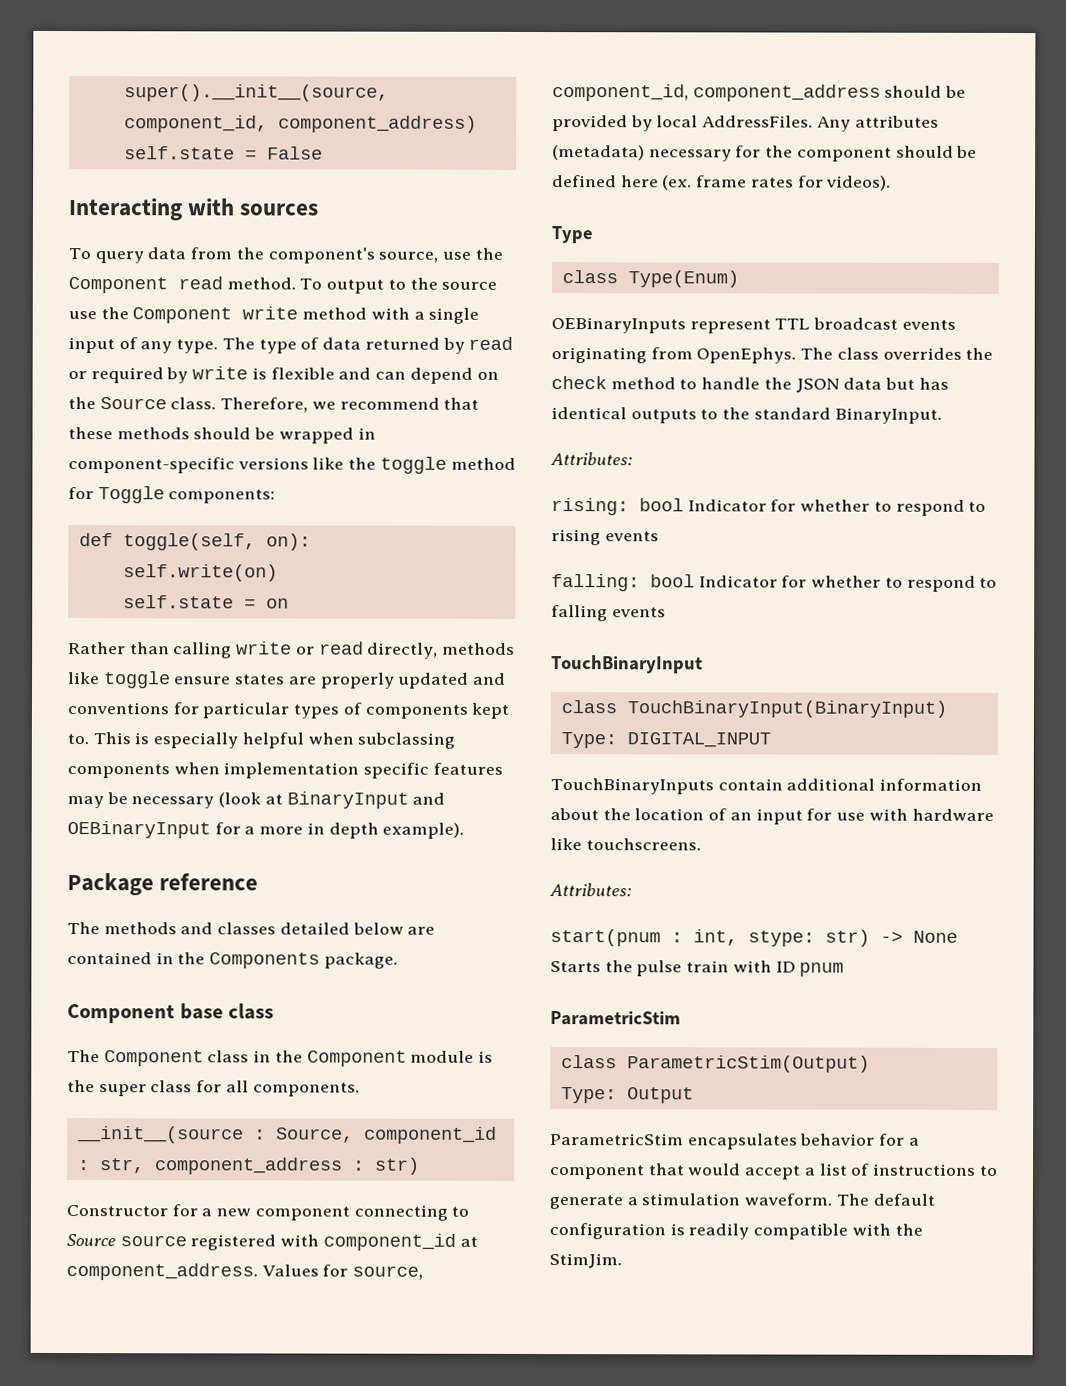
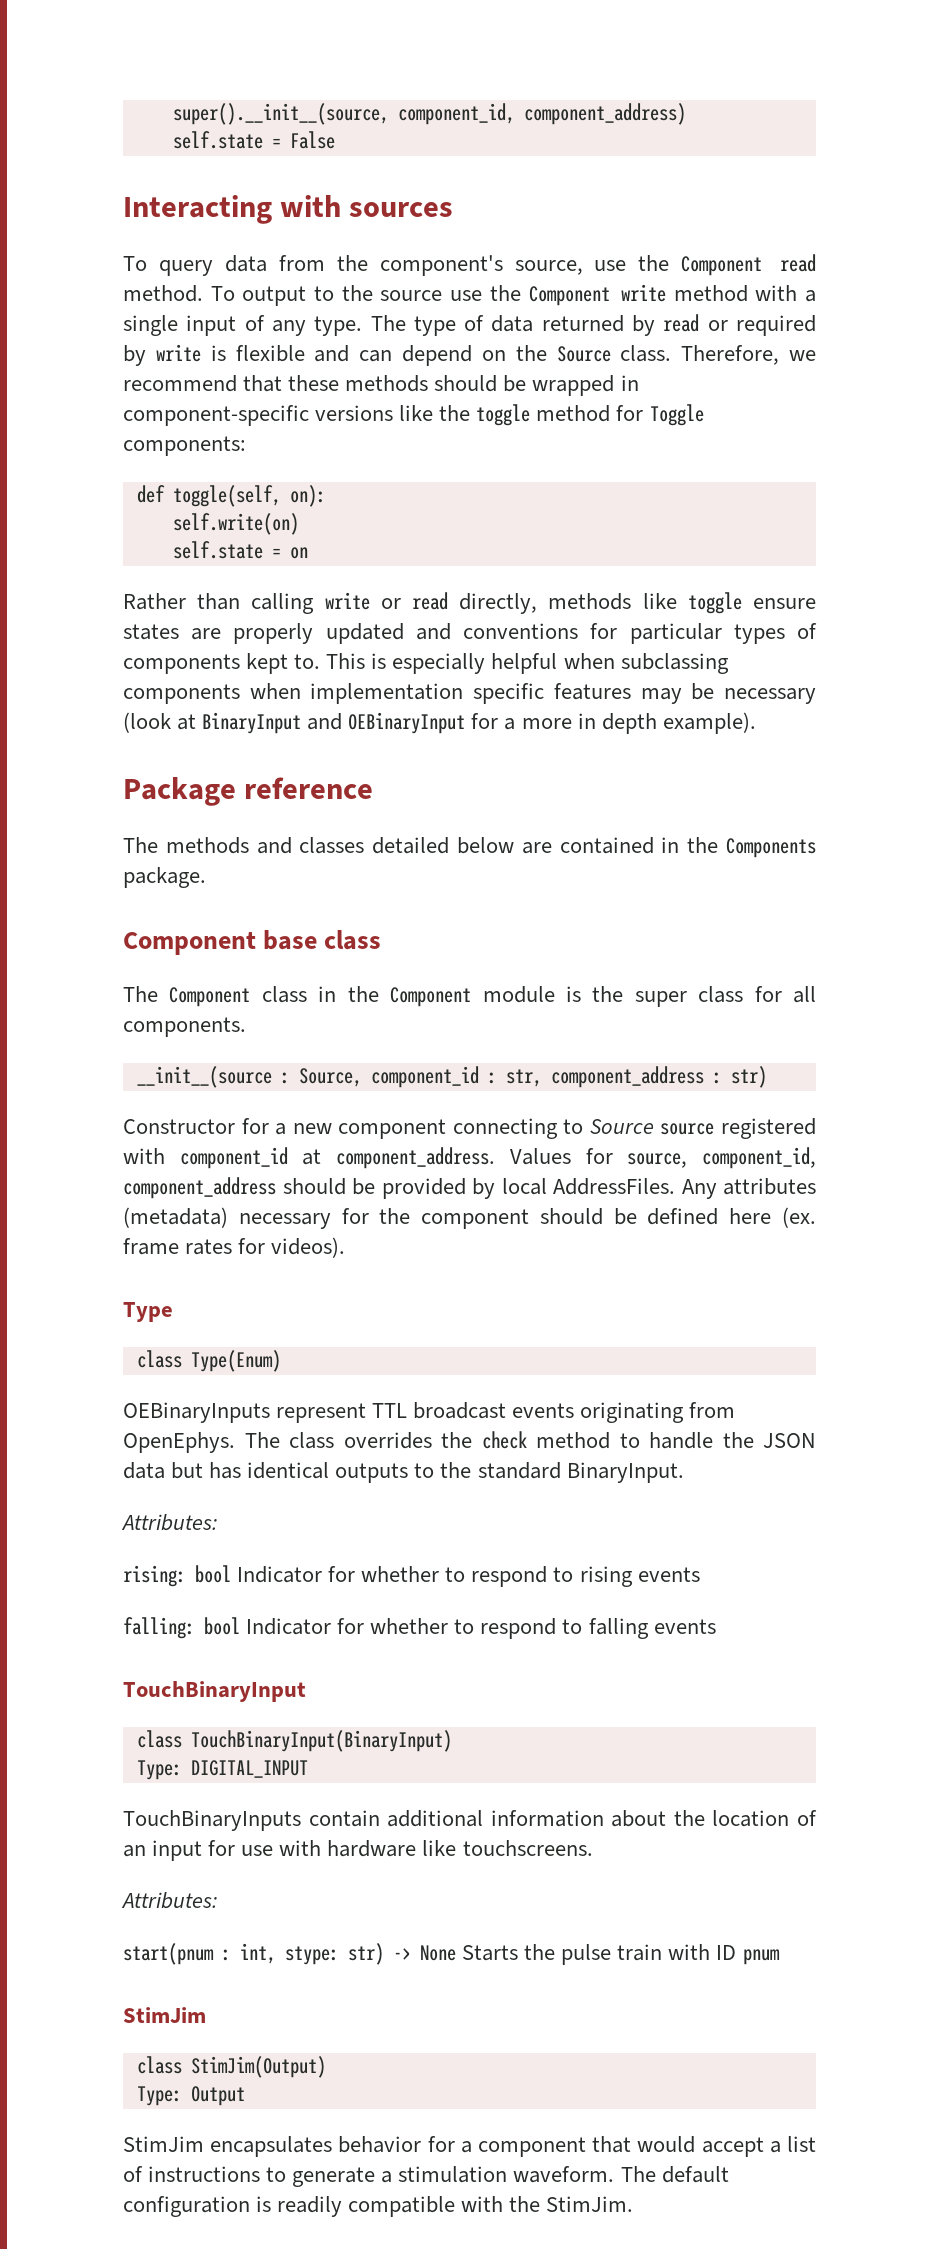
[550,1011,681,1026] [560,1055,870,1073] ParametricStim // class ParametricStim(Output) -> [123,2007,206,2023] [136,2056,326,2078] StimJim // class StimJim(Output)
[550,1133,684,1146] ParametricStim -> [123,2136,204,2152] StimJim

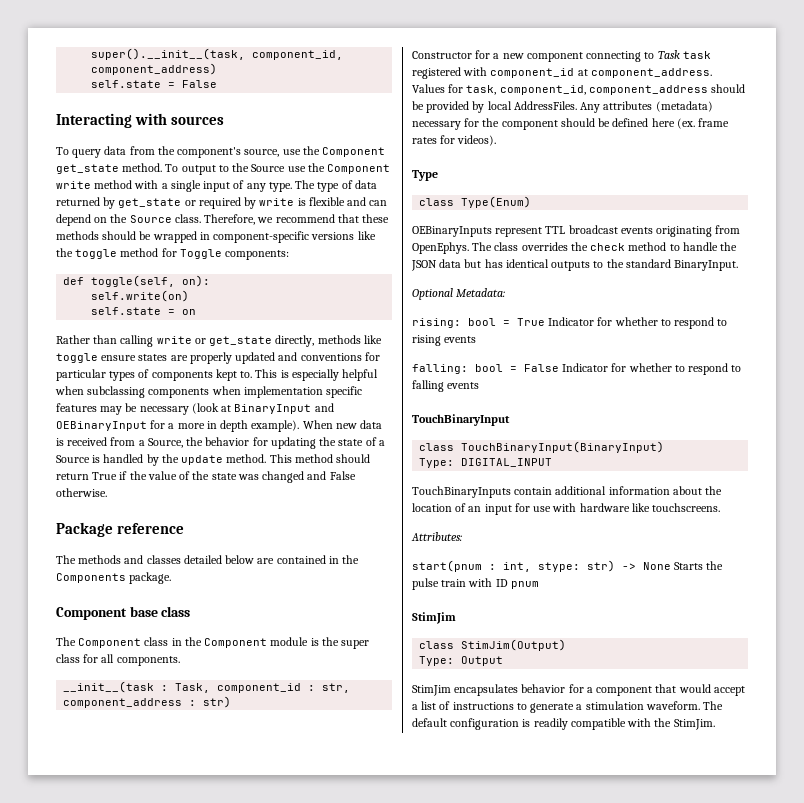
[172,103,389,125] super().__init__(source, -> [91,48,246,60] super().__init__(task,
[780,254,816,272] read -> [56,164,119,174] get_state
[380,290,443,301] source -> [251,164,286,172] Source
[663,314,700,332] read -> [118,198,182,208] get_state
[412,592,448,610] read -> [209,336,273,346] get_state
(756, 723) none -> [302,420,383,429] [56,437,385,449] [56,454,371,466] [56,471,356,483] [56,488,107,497] When new data is received from a Source, the behavior for updating the state of a Source is handled by the update method. This method should return True if the value of the state was changed and False otherwise.
[136,1066,362,1088] __init__(source : Source, -> [63,681,211,693] __init__(task : Task,
[589,1119,715,1135] Source source -> [657,50,711,59] Task task
[627,1153,688,1168] source, -> [466,85,497,95] task,
[121,1514,217,1531] Attributes: -> [412,288,506,300] Optional Metadata:
(231, 1574) none -> [503,318,545,326] = True
(240, 1626) none -> [510,364,559,372] = False

